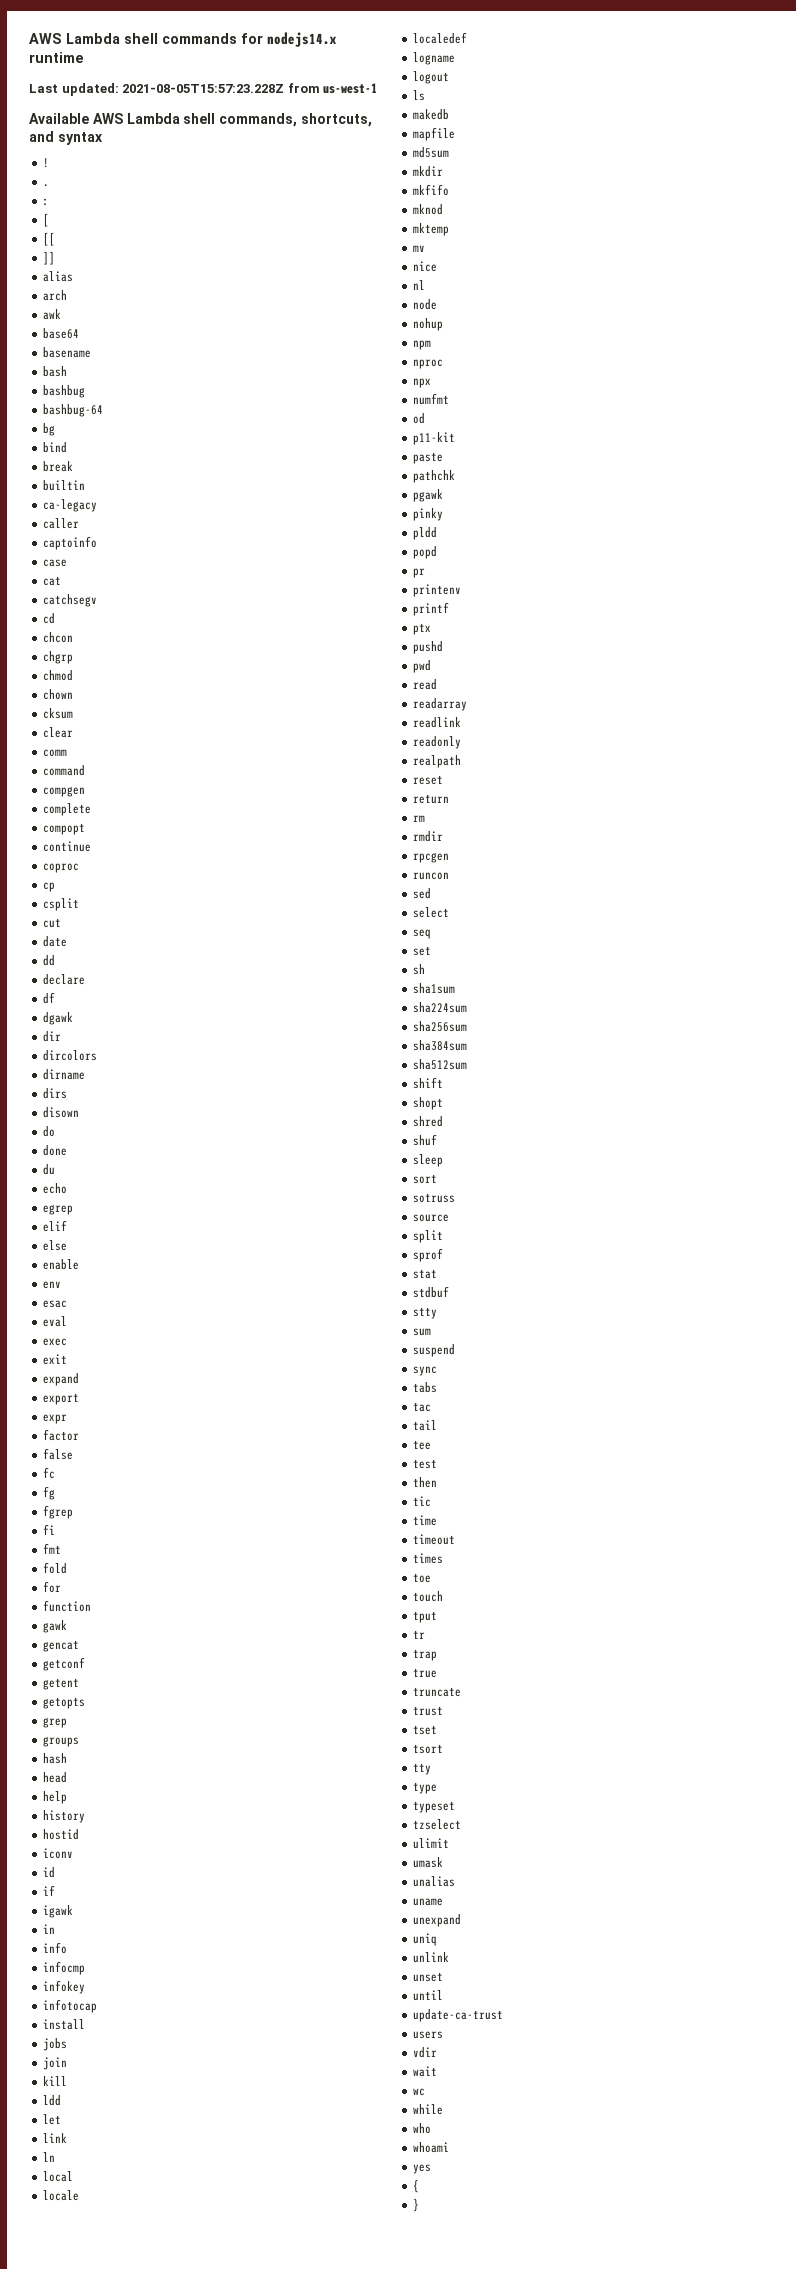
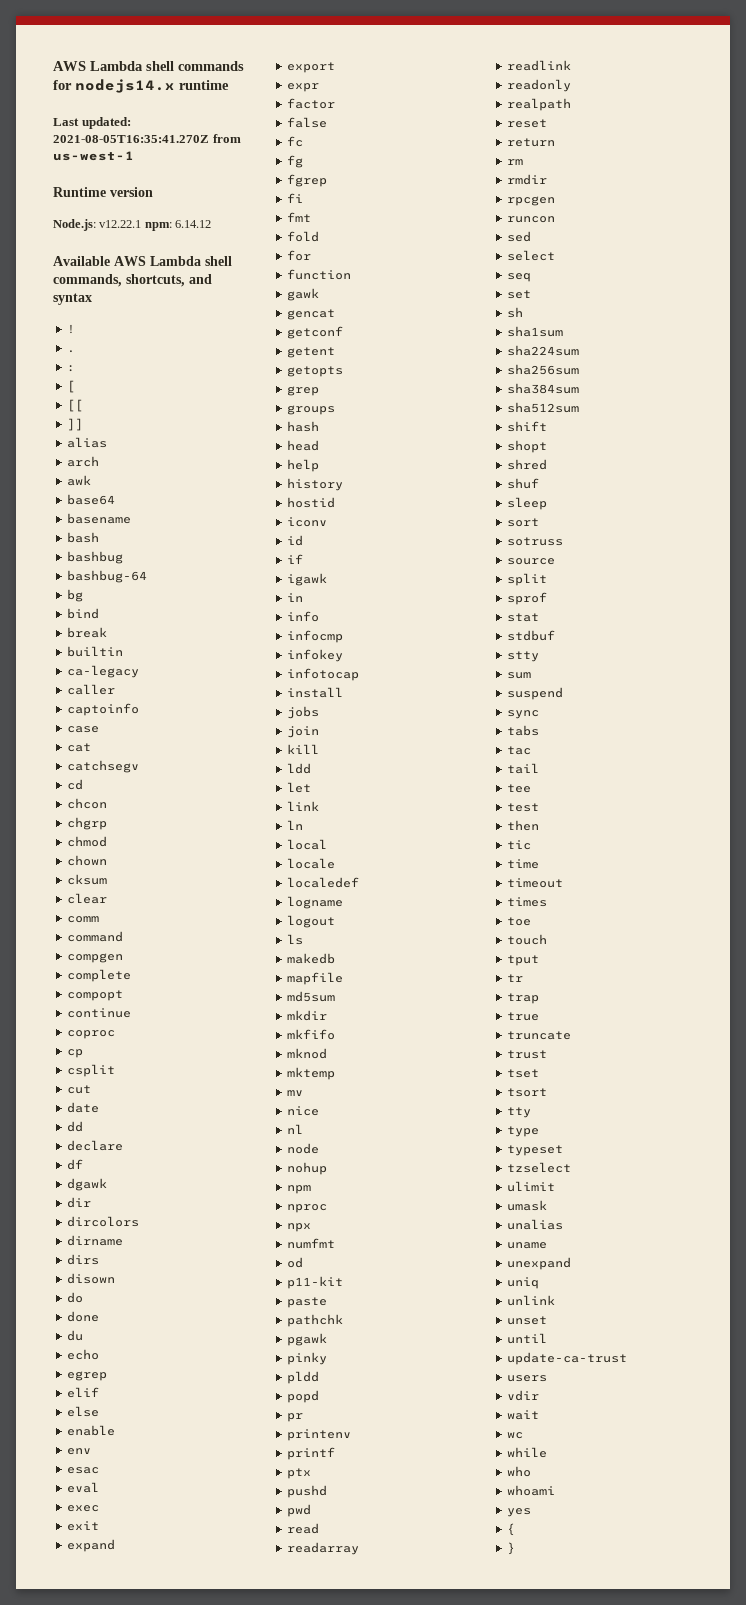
[122,84,285,93] 2021-08-05T15:57:23.228Z -> [53,135,209,143] 2021-08-05T16:35:41.270Z
(378, 88) none -> [53,187,153,197] [53,219,212,231] // Runtime version // Node.js: v12.22.1 npm: 6.14.12

